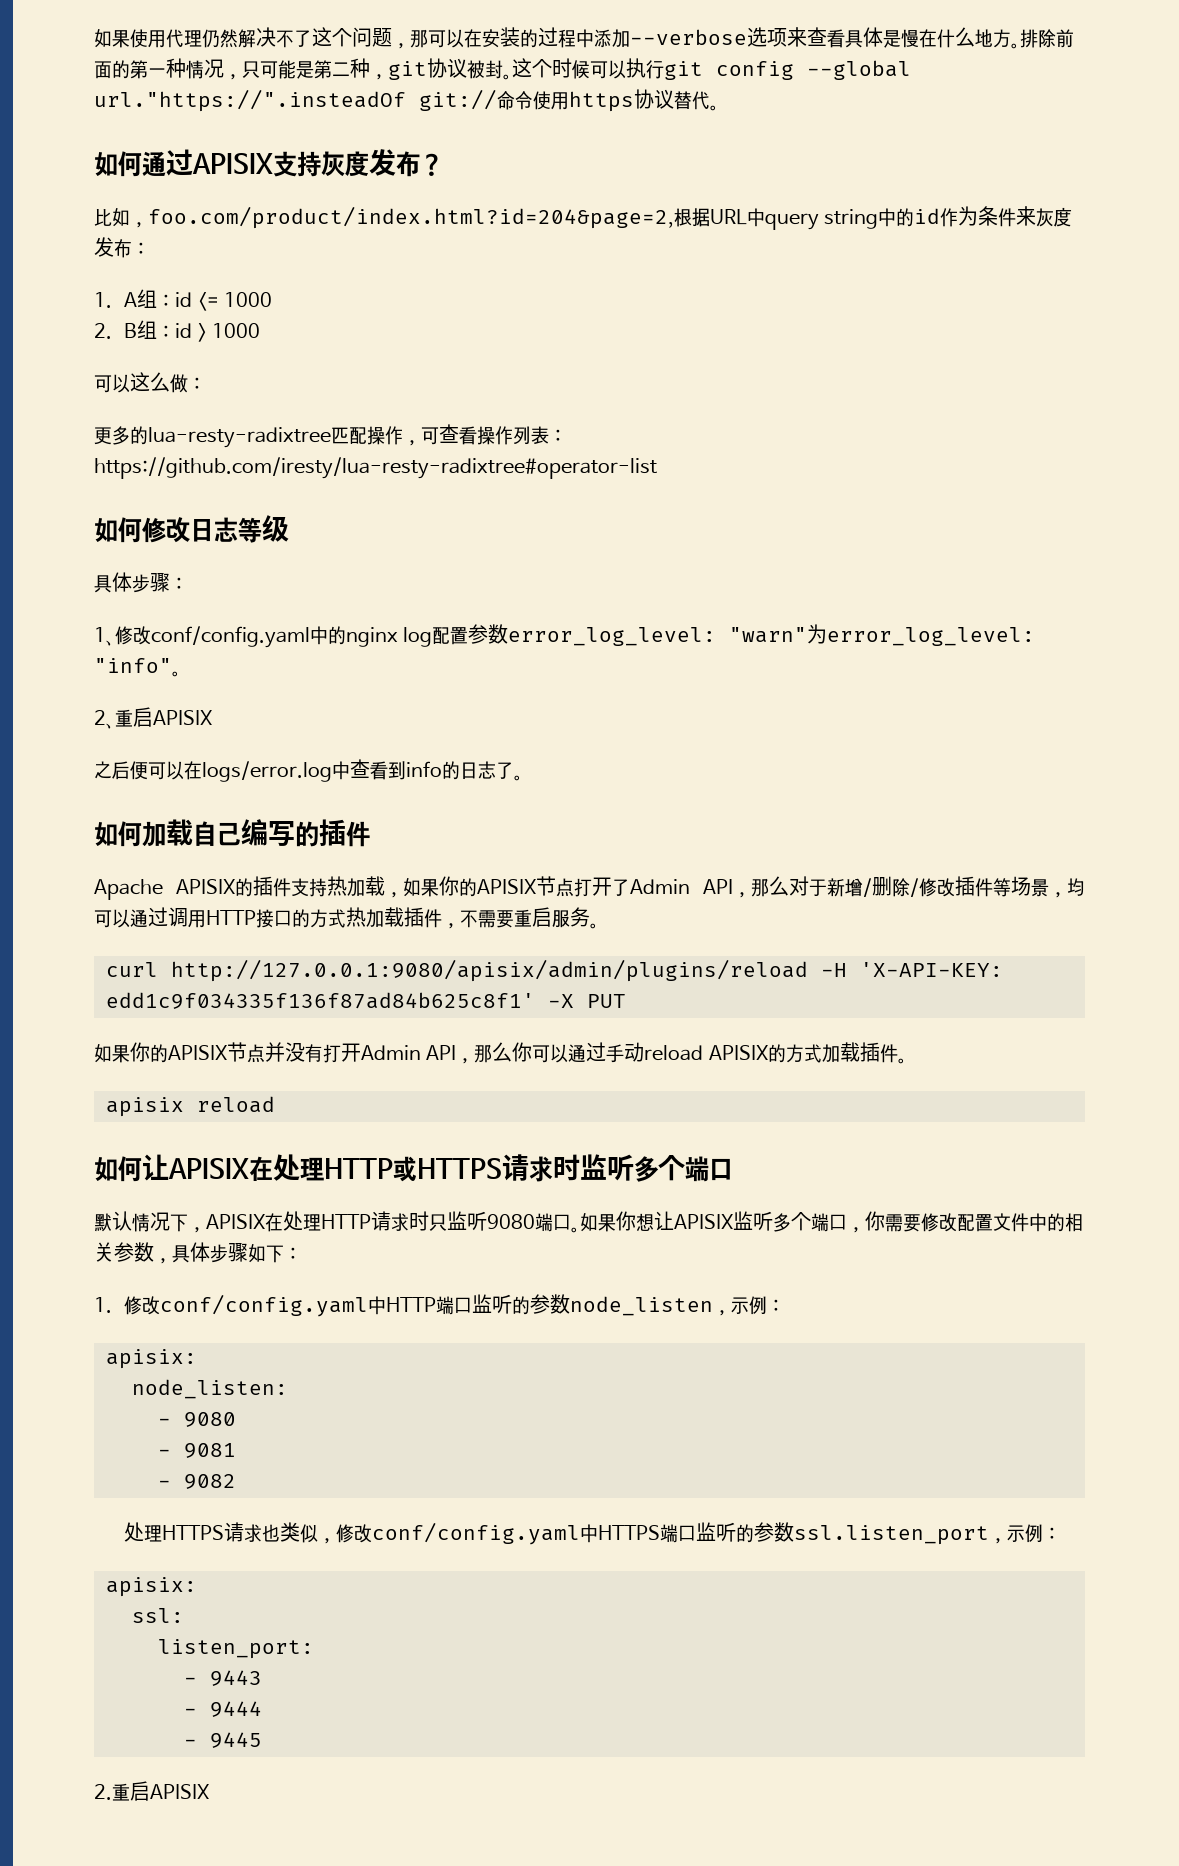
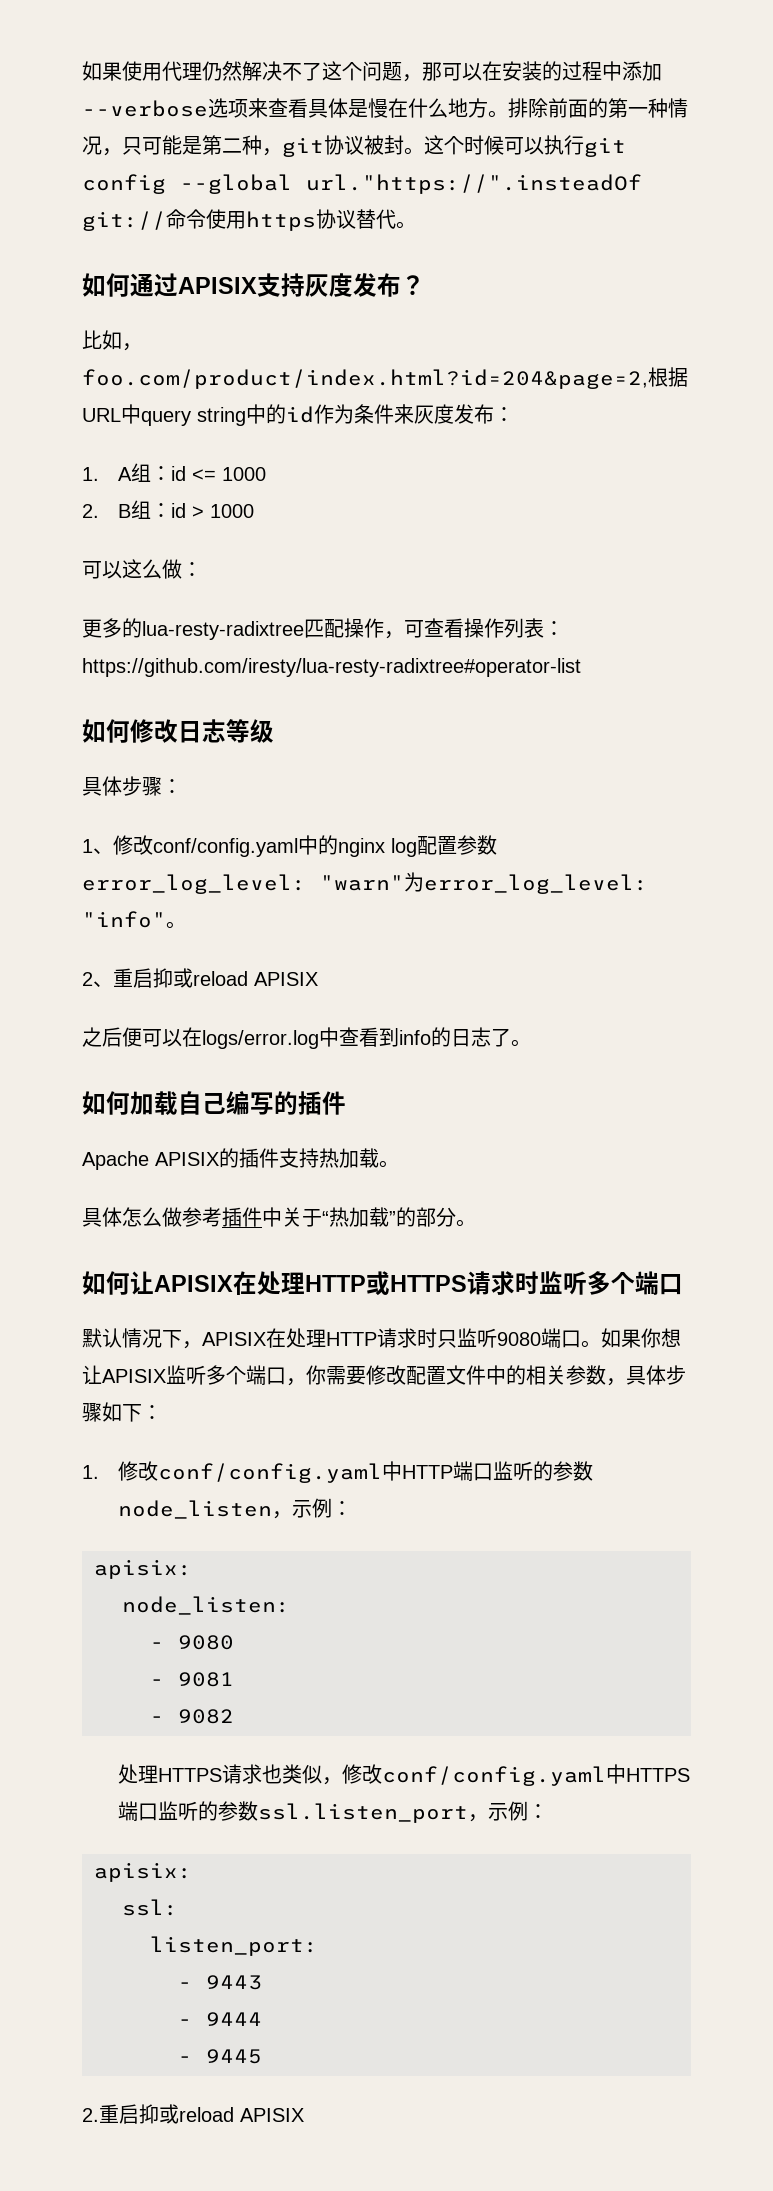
(153, 717) none -> [153,968,248,988] 抑或reload
[385,876,1085,898] [94,907,599,929] [106,959,1003,982] [106,992,626,1009] [94,1042,907,1064] [106,1096,275,1117] ，如果你的APISIX节点打开了Admin API，那么对于新增/删除/修改插件等场景，均可以通过调用HTTP接口的方式热加载插件，不需要重启服务。 // curl http://127.0.0.1:9080/apisix/admin/plugins/reload -H 'X-API-KEY: edd1c9f034335f136f87ad84b625c8f1' -X PUT // 如果你的APISIX节点并没有打开Admin API，那么你可以通过手动reload APISIX的方式加载插件。 // apisix reload -> [379,1160,399,1168] [82,1207,476,1227] 。 // 具体怎么做参考插件中关于“热加载”的部分。
(150, 1791) none -> [139,2104,234,2124] 抑或reload

